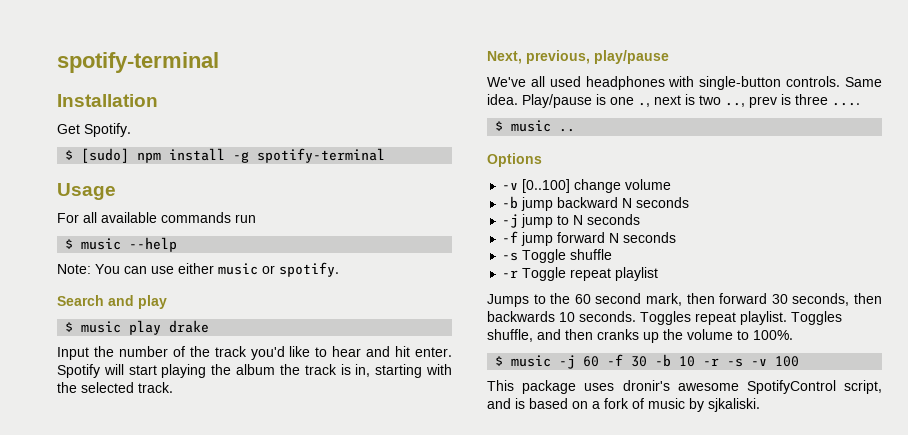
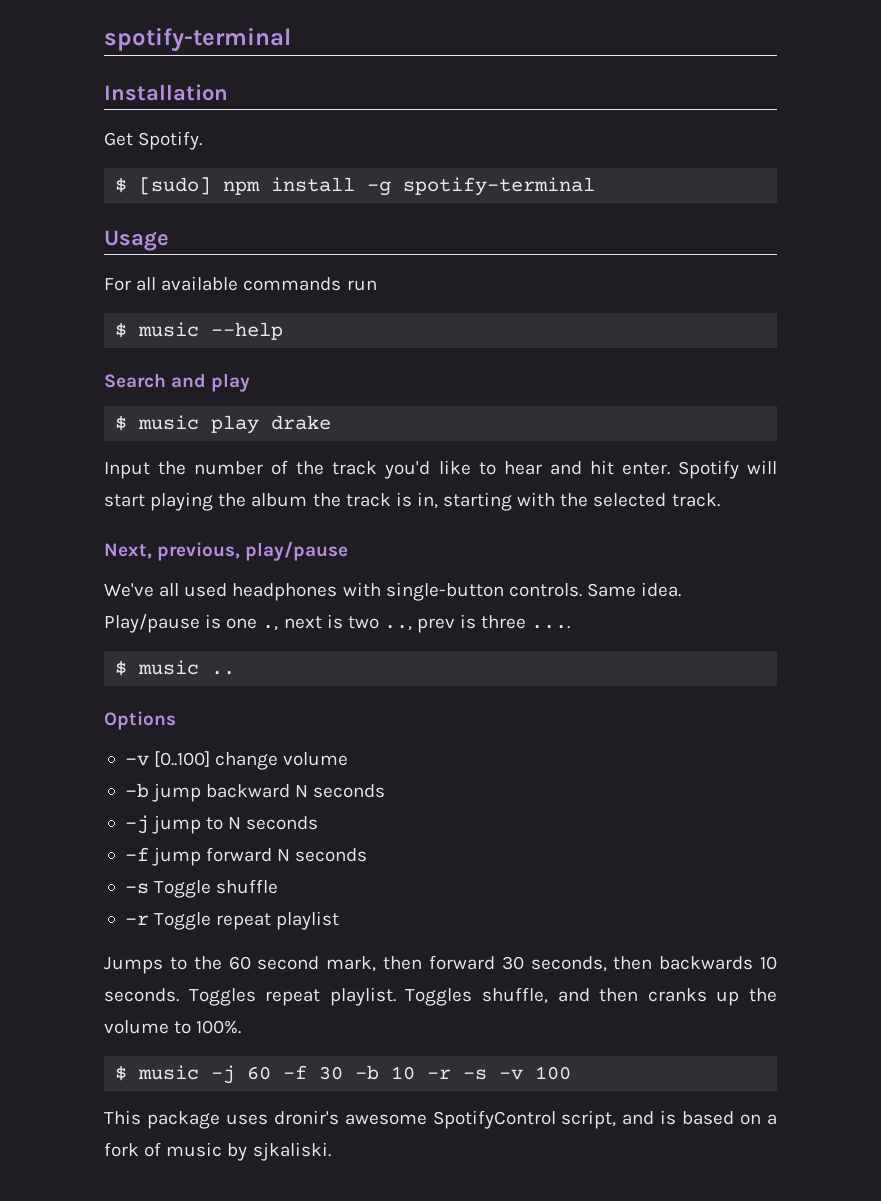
[57,262,339,277] // Note: You can use either music or spotify. -> (284, 331) none

